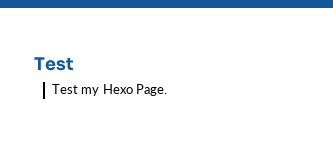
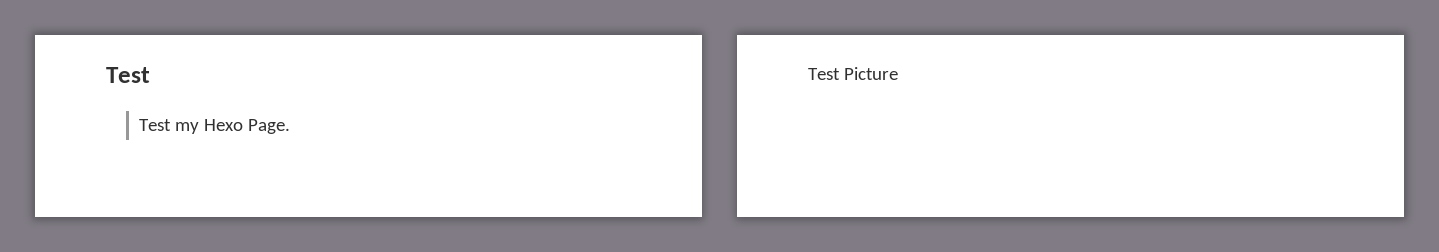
(168, 90) none -> [808,67,898,80] // Test Picture

